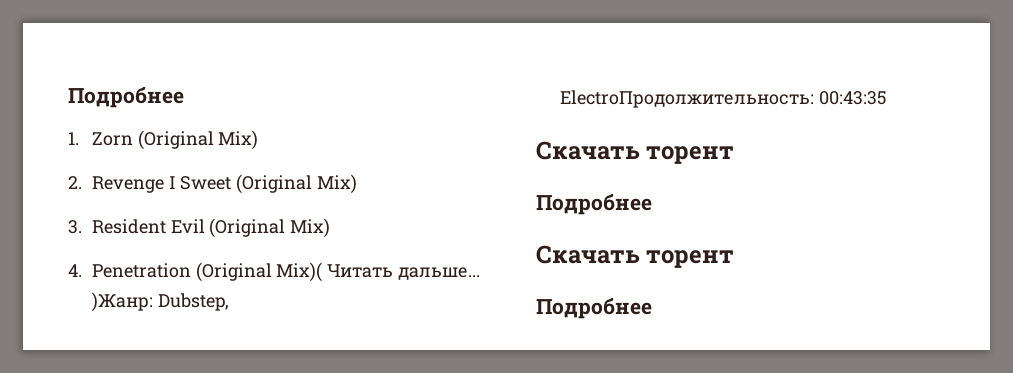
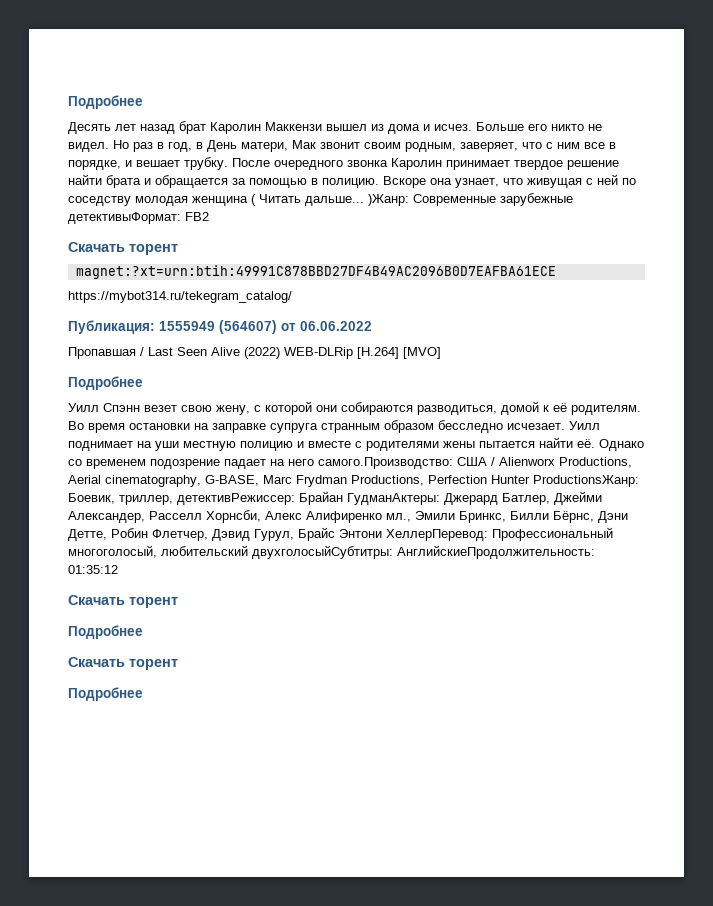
[68,87,184,108] [68,130,259,150] [68,174,358,194] [68,218,331,238] [68,262,481,282] [91,292,229,312] [559,90,887,108] Подробнее // 1. Zorn (Original Mix) // 2. Revenge I Sweet (Original Mix) // 3. Resident Evil (Original Mix) // 4. Penetration (Original Mix)( Читать дальше... )Жанр: Dubstep, ElectroПродолжительность: 00:43:35 -> [68,95,143,109] [68,121,602,134] [68,140,616,152] [68,157,619,170] [68,174,636,188] [68,193,573,206] [68,212,209,224] [68,242,178,255] [75,265,556,279] [68,291,292,303] [68,320,372,334] [68,347,441,359] [68,376,143,390] [68,401,641,415] [68,420,600,433] [68,437,644,451] [68,457,632,469] [68,475,639,487] [68,491,602,505] [68,510,628,523] [68,527,613,541] [68,545,595,559] [68,565,118,574] Подробнее // Десять лет назад брат Каролин Маккензи вышел из дома и исчез. Больше его никто не видел. Но раз в год, в День матери, Мак звонит своим родным, заверяет, что с ним все в порядке, и вешает трубку. После очередного звонка Каролин принимает твердое решение найти брата и обращается за помощью в полицию. Вскоре она узнает, что живущая с ней по соседству молодая женщина ( Читать дальше... )Жанр: Современные зарубежные детективыФормат: FB2 // Скачать торент // magnet:?xt=urn:btih:49991C878BBD27DF4B49AC2096B0D7EAFBA61ECE // https://mybot314.ru/tekegram_catalog/ // Публикация: 1555949 (564607) от 06.06.2022 // Пропавшая / Last Seen Alive (2022) WEB-DLRip [H.264] [MVO] // Подробнее // Уилл Спэнн везет свою жену, с которой они собираются разводиться, домой к её родителям. Во время остановки на заправке супруга странным образом бесследно исчезает. Уилл поднимает на уши местную полицию и вместе с родителями жены пытается найти её. Однако со временем подозрение падает на него самого.Производство: США / Alienworx Productions, Aerial cinematography, G-BASE, Marc Frydman Productions, Perfection Hunter ProductionsЖанр: Боевик, триллер, детективРежиссер: Брайан ГудманАктеры: Джерард Батлер, Джейми Александер, Расселл Хорнсби, Алекс Алифиренко мл., Эмили Бринкс, Билли Бёрнс, Дэни Детте, Робин Флетчер, Дэвид Гурул, Брайс Энтони ХеллерПеревод: Профессиональный многоголосый, любительский двухголосыйСубтитры: АнглийскиеПродолжительность: 01:35:12

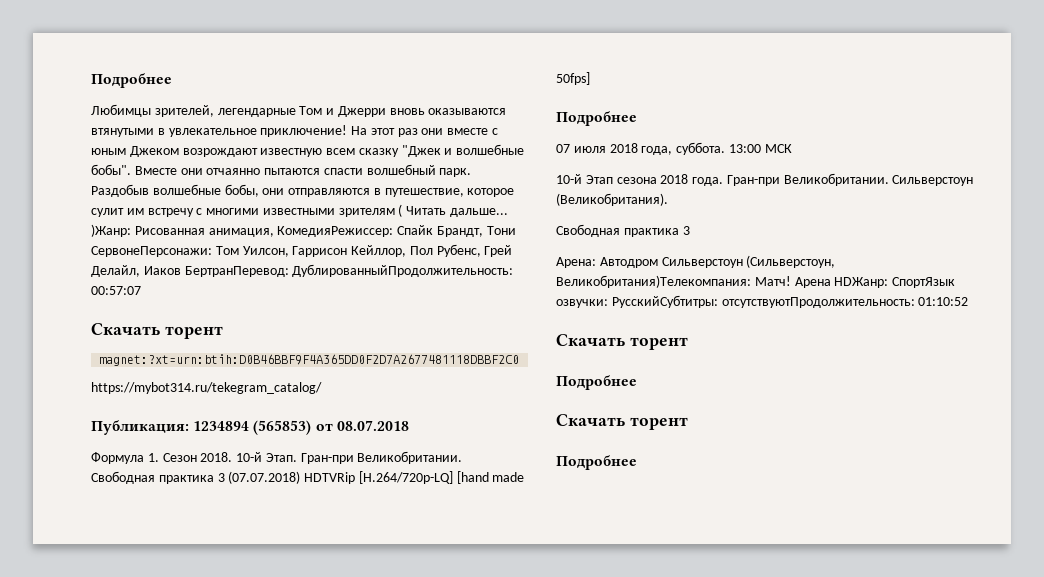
[68,95,143,109] [68,121,602,134] [68,140,616,152] [68,157,619,170] [68,174,636,188] [68,193,573,206] [68,212,209,224] [68,242,178,255] [75,265,556,279] Подробнее // Десять лет назад брат Каролин Маккензи вышел из дома и исчез. Больше его никто не видел. Но раз в год, в День матери, Мак звонит своим родным, заверяет, что с ним все в порядке, и вешает трубку. После очередного звонка Каролин принимает твердое решение найти брата и обращается за помощью в полицию. Вскоре она узнает, что живущая с ней по соседству молодая женщина ( Читать дальше... )Жанр: Современные зарубежные детективыФормат: FB2 // Скачать торент // magnet:?xt=urn:btih:49991C878BBD27DF4B49AC2096B0D7EAFBA61ECE -> [91,73,172,88] [91,104,507,117] [91,125,499,137] [91,144,525,157] [91,164,472,177] [91,184,515,197] [91,204,509,217] [91,224,516,237] [91,244,513,257] [91,264,514,277] [91,286,141,295] [91,323,223,339] [99,354,520,366] Подробнее // Любимцы зрителей, легендарные Том и Джерри вновь оказываются втянутыми в увлекательное приключение! На этот раз они вместе с юным Джеком возрождают известную всем сказку "Джек и волшебные бобы". Вместе они отчаянно пытаются спасти волшебный парк. Раздобыв волшебные бобы, они отправляются в путешествие, которое сулит им встречу с многими известными зрителям ( Читать дальше... )Жанр: Рисованная анимация, КомедияРежиссер: Спайк Брандт, Тони СервонеПерсонажи: Том Уилсон, Гаррисон Кейллор, Пол Рубенс, Грей Делайл, Иаков БертранПеревод: ДублированныйПродолжительность: 00:57:07 // Скачать торент // magnet:?xt=urn:btih:D0B46BBF9F4A365DD0F2D7A2677481118DBBF2C0
[159,320,372,334] [68,347,441,359] [68,376,143,390] [68,401,641,415] [68,420,600,433] [68,437,644,451] [68,457,632,469] [68,475,639,487] [68,491,602,505] [68,510,628,523] [68,527,613,541] [68,545,595,559] [68,565,118,574] 1555949 (564607) от 06.06.2022 // Пропавшая / Last Seen Alive (2022) WEB-DLRip [H.264] [MVO] // Подробнее // Уилл Спэнн везет свою жену, с которой они собираются разводиться, домой к её родителям. Во время остановки на заправке супруга странным образом бесследно исчезает. Уилл поднимает на уши местную полицию и вместе с родителями жены пытается найти её. Однако со временем подозрение падает на него самого.Производство: США / Alienworx Productions, Aerial cinematography, G-BASE, Marc Frydman Productions, Perfection Hunter ProductionsЖанр: Боевик, триллер, детективРежиссер: Брайан ГудманАктеры: Джерард Батлер, Джейми Александер, Расселл Хорнсби, Алекс Алифиренко мл., Эмили Бринкс, Билли Бёрнс, Дэни Детте, Робин Флетчер, Дэвид Гурул, Брайс Энтони ХеллерПеревод: Профессиональный многоголосый, любительский двухголосыйСубтитры: АнглийскиеПродолжительность: 01:35:12 -> [193,420,409,435] [91,451,463,464] [91,471,525,484] [556,72,590,85] [556,111,637,126] [556,142,792,155] [556,173,974,186] [556,193,668,206] [556,224,690,237] [556,255,836,268] [556,275,956,288] [556,295,969,308] 1234894 (565853) от 08.07.2018 // Формула 1. Сезон 2018. 10-й Этап. Гран-при Великобритании. Свободная практика 3 (07.07.2018) HDTVRip [H.264/720p-LQ] [hand made 50fps] // Подробнее // 07 июля 2018 года, суббота. 13:00 МСК // 10-й Этап сезона 2018 года. Гран-при Великобритании. Сильверстоун (Великобритания). // Свободная практика 3 // Арена: Автодром Сильверстоун (Сильверстоун, Великобритания)Телекомпания: Матч! Арена HDЖанр: СпортЯзык озвучки: РусскийСубтитры: отсутствуютПродолжительность: 01:10:52

